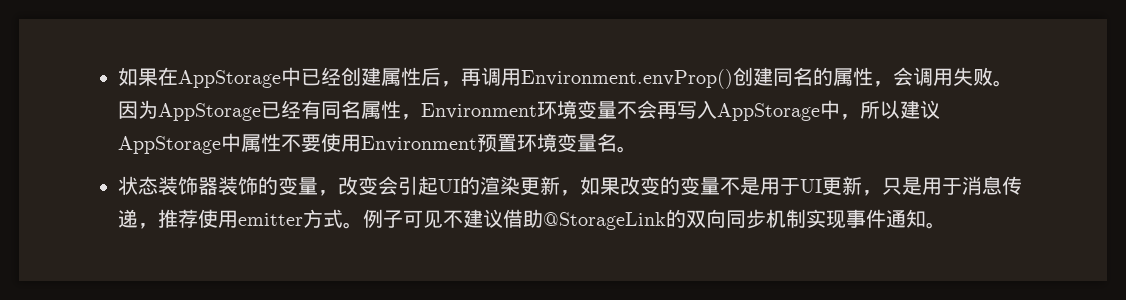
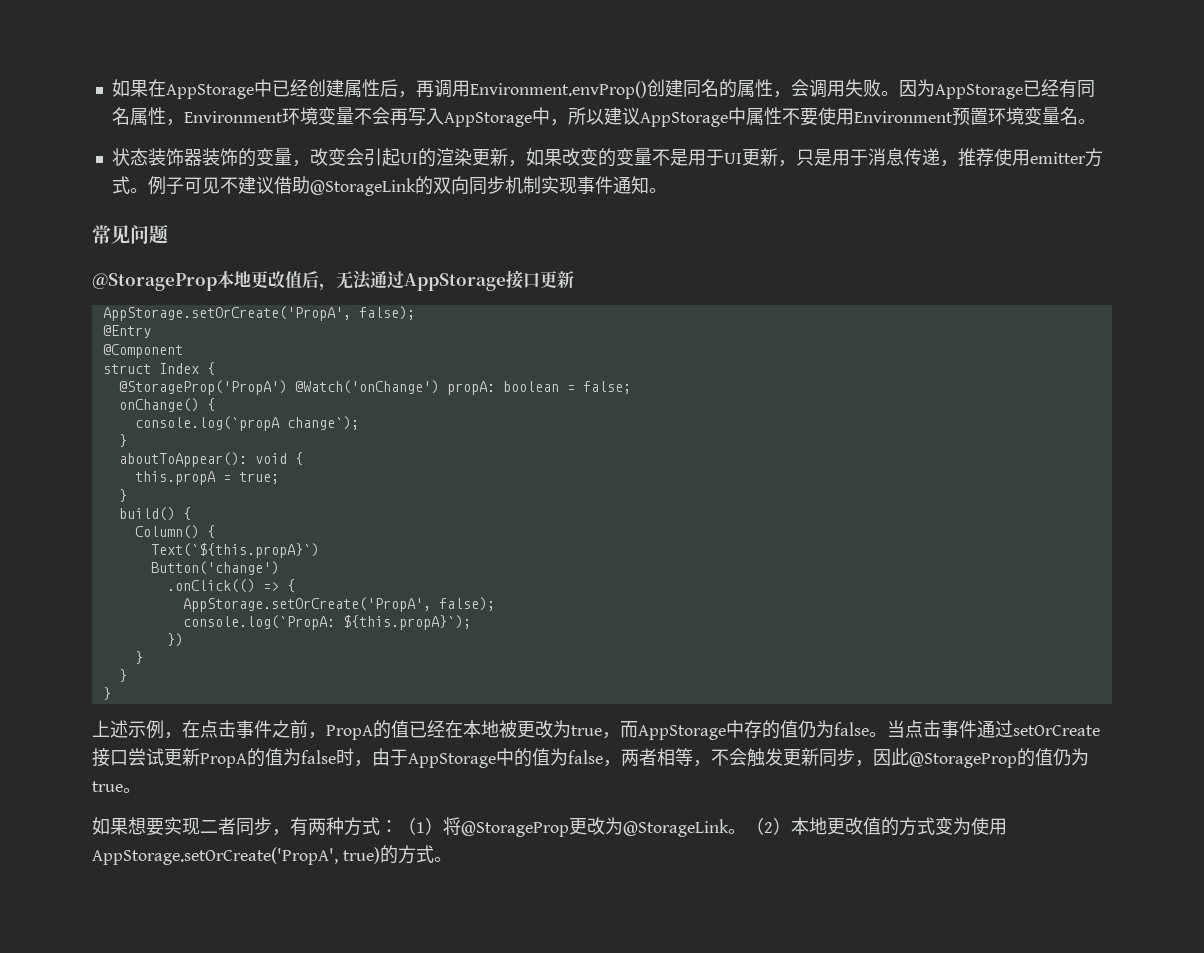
(946, 225) none -> [92,224,168,244] [92,270,574,291] [102,306,415,321] [102,325,151,338] [102,344,183,358] [102,362,215,375] [118,380,631,395] [118,398,215,412] [134,416,359,431] [118,434,127,447] [118,452,303,467] [134,471,279,485] [118,489,127,502] [118,507,191,521] [134,525,215,539] [150,543,319,558] [150,561,279,575] [166,579,295,593] [182,597,495,612] [182,615,471,630] [166,633,183,647] [134,651,143,664] [118,669,127,682] [102,687,111,700] [92,720,1100,740] [92,748,1089,768] [92,781,141,793] [92,817,1007,837] [92,845,452,865] // 常见问题 // @StorageProp本地更改值后，无法通过AppStorage接口更新 // AppStorage.setOrCreate('PropA', false); // @Entry // @Component // struct Index { // @StorageProp('PropA') @Watch('onChange') propA: boolean = false; // onChange() { // console.log(`propA change`); // } // aboutToAppear(): void { // this.propA = true; // } // build() { // Column() { // Text(`${this.propA}`) // Button('change') // .onClick(() => { // AppStorage.setOrCreate('PropA', false); // console.log(`PropA: ${this.propA}`); // }) // } // } // } // 上述示例，在点击事件之前，PropA的值已经在本地被更改为true，而AppStorage中存的值仍为false。当点击事件通过setOrCreate接口尝试更新PropA的值为false时，由于AppStorage中的值为false，两者相等，不会触发更新同步，因此@StorageProp的值仍为true。 // 如果想要实现二者同步，有两种方式：（1）将@StorageProp更改为@StorageLink。（2）本地更改值的方式变为使用AppStorage.setOrCreate('PropA', true)的方式。

